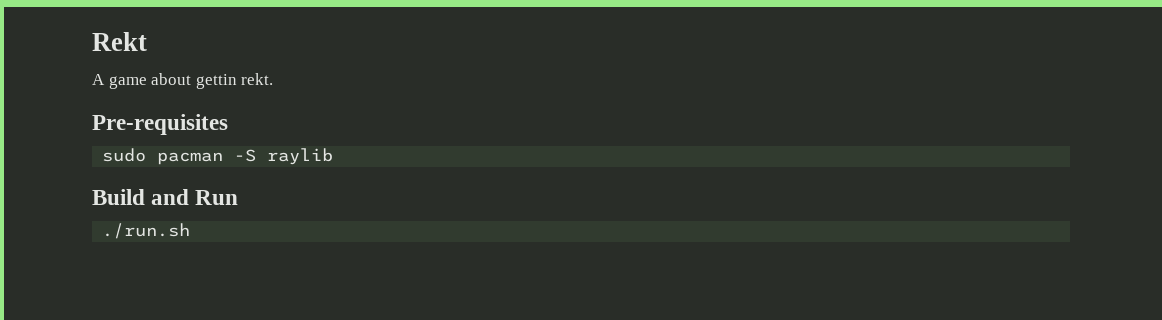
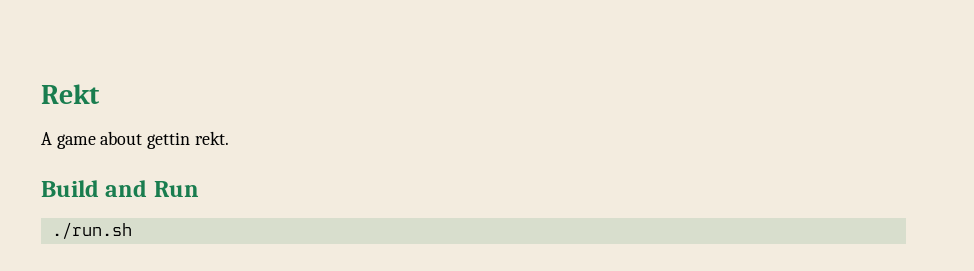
[92,114,228,135] [102,148,334,165] // Pre-requisites // sudo pacman -S raylib -> (229, 138) none

